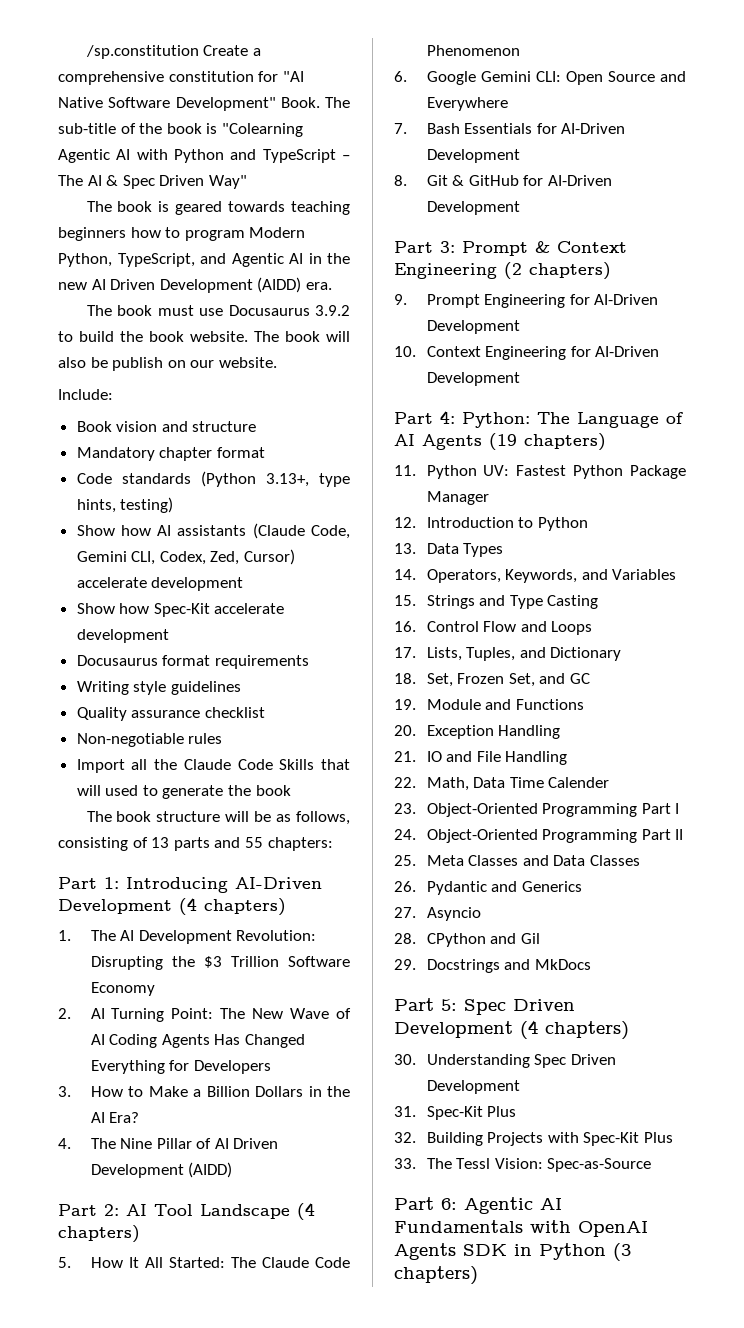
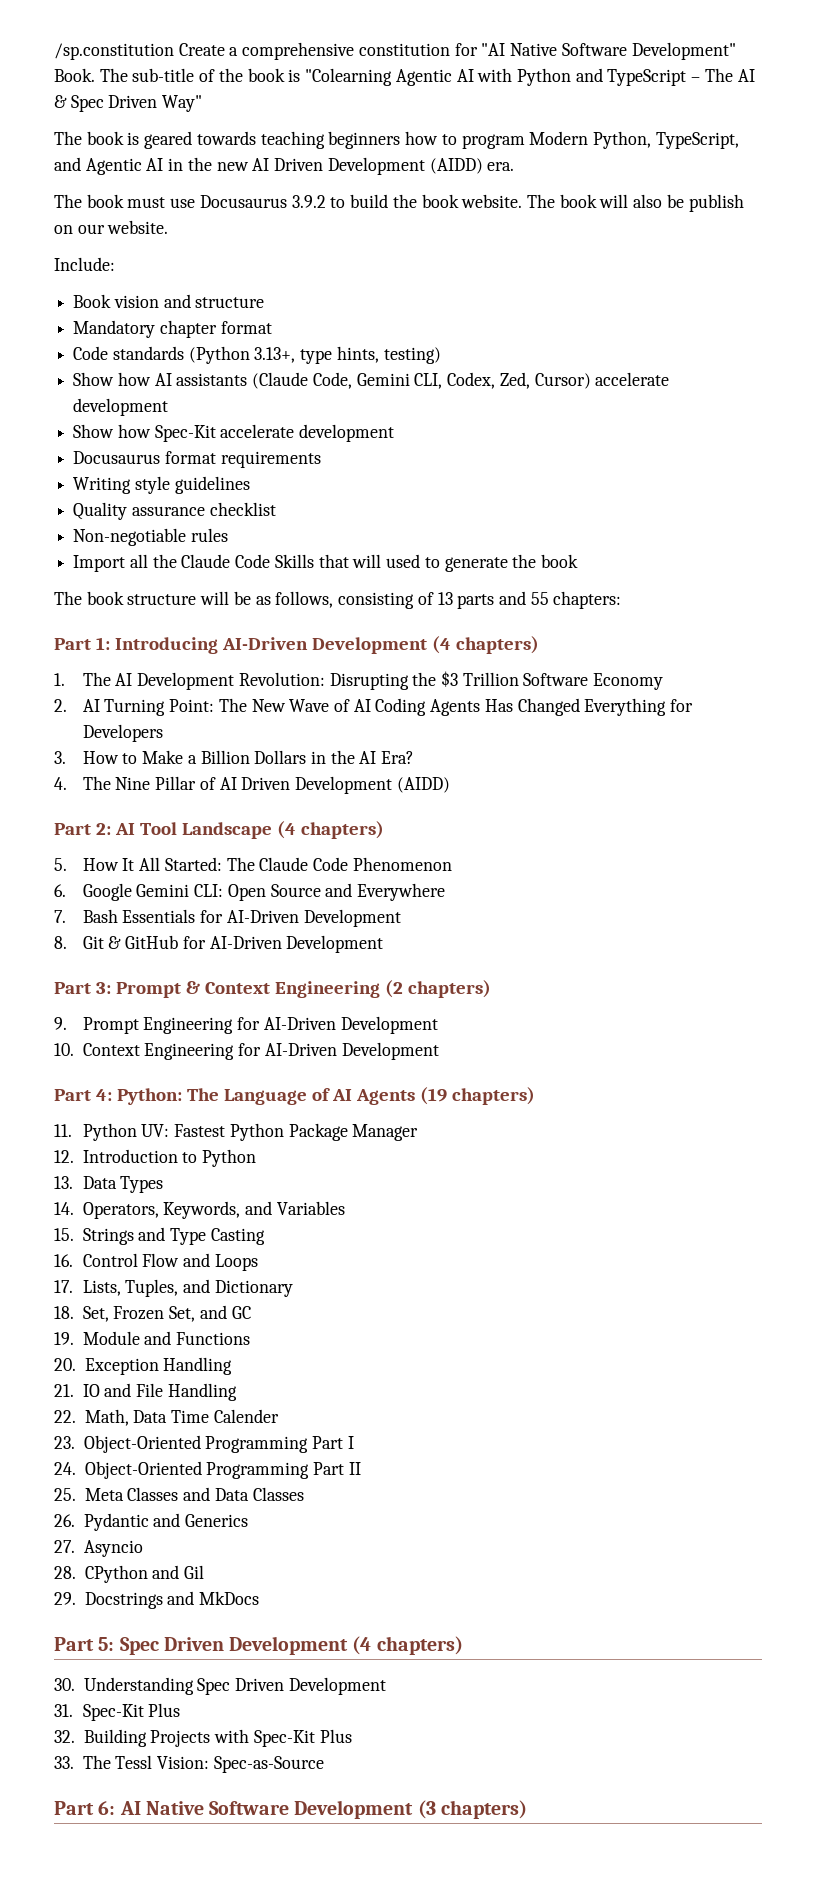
[464,1197,562,1214] [394,1220,648,1237] [394,1243,606,1260] Agentic AI Fundamentals with OpenAI Agents SDK in Python -> [119,1800,414,1819] AI Native Software Development

